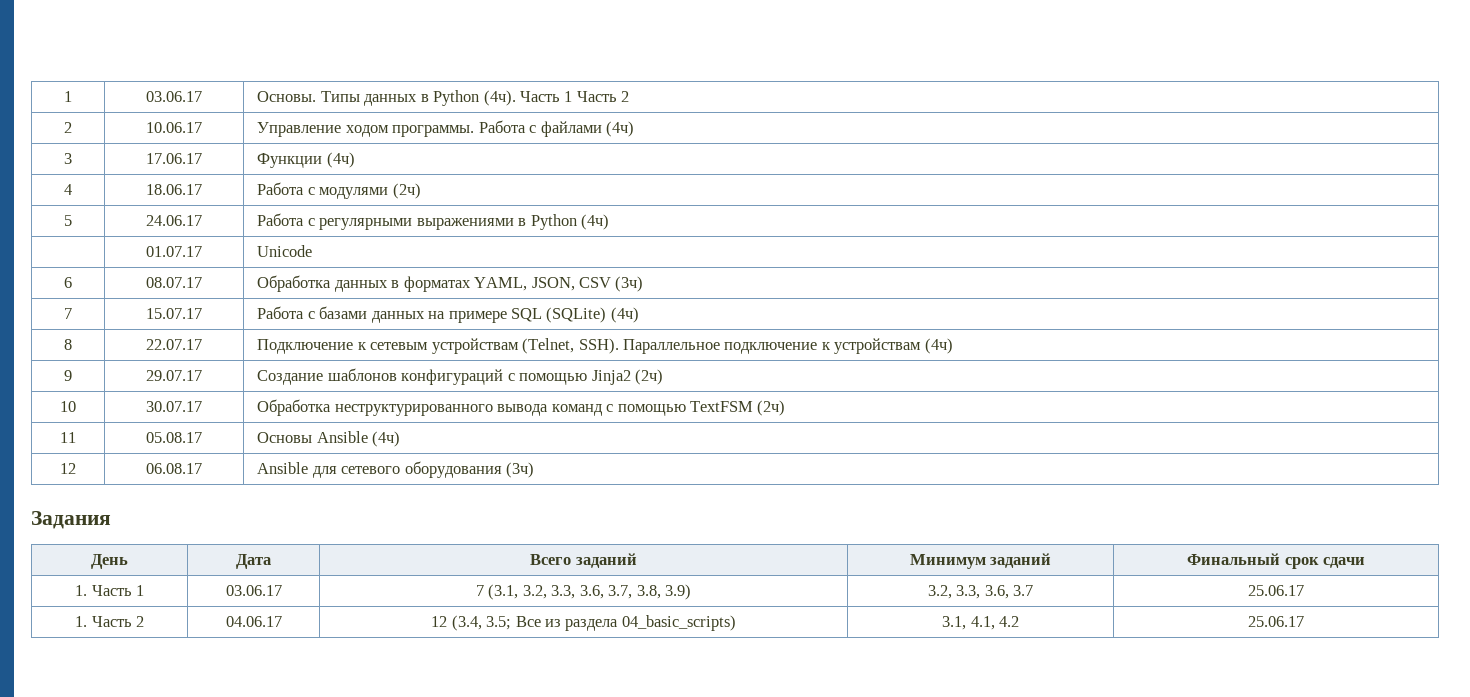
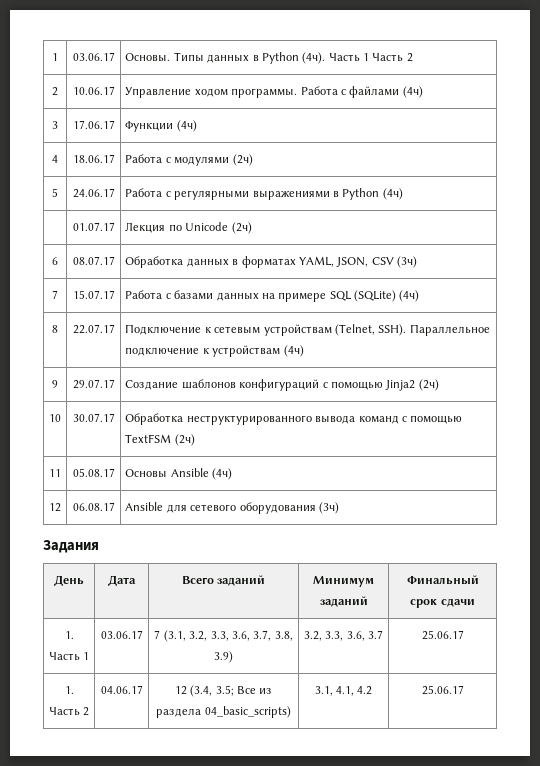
(202, 251) none -> [125,222,182,233] Лекция по
(313, 251) none -> [231,222,252,234] (2ч)

